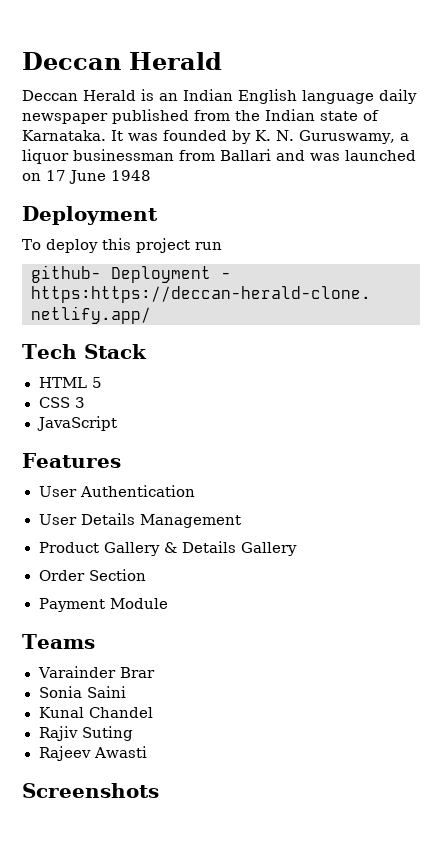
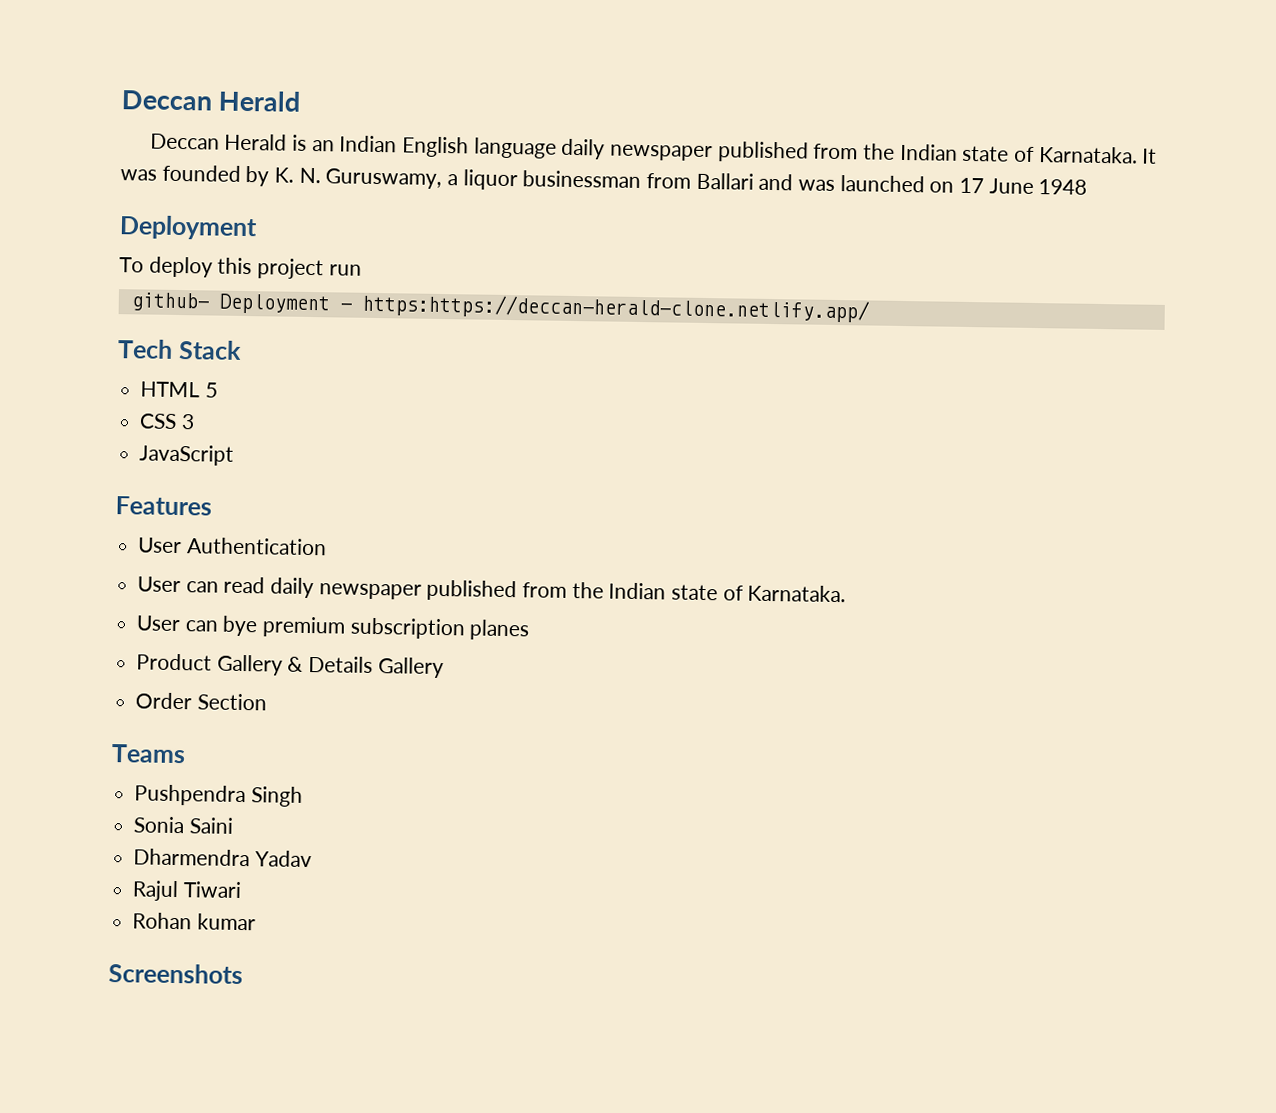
[80,513,241,528] Details Management -> [185,576,847,603] [136,615,531,641] can read daily newspaper published from the Indian state of Karnataka. // User can bye premium subscription planes
[38,598,168,612] // Payment Module -> (267, 702) none
[37,666,156,678] Varainder Brar -> [134,784,303,807] Pushpendra Singh
[38,707,153,718] [38,726,133,741] [38,746,147,761] Kunal Chandel // Rajiv Suting // Rajeev Awasti -> [133,848,312,868] [132,880,242,902] [132,912,256,931] Dharmendra Yadav // Rajul Tiwari // Rohan kumar

